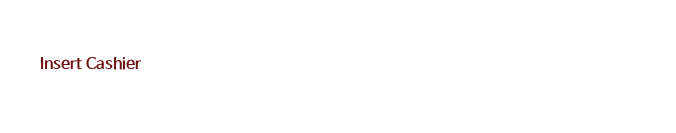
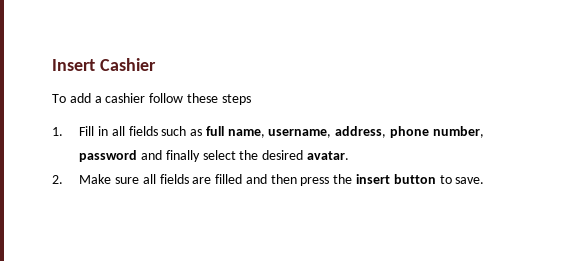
(143, 63) none -> [52,93,251,105] [52,126,484,138] [79,150,349,162] [52,174,485,186] // To add a cashier follow these steps // 1. Fill in all fields such as full name, username, address, phone number, password and finally select the desired avatar. // 2. Make sure all fields are filled and then press the insert button to save.

